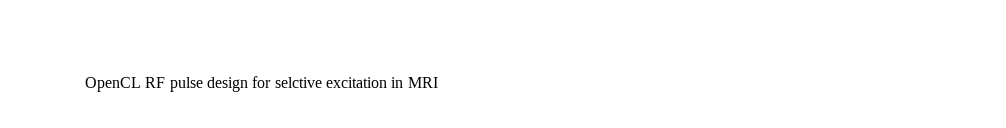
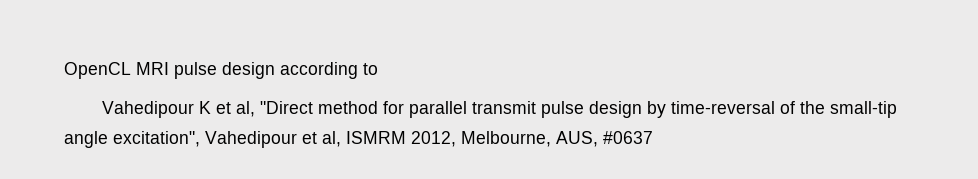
[145,76,438,92] RF pulse design for selctive excitation in MRI -> [136,62,378,79] [101,101,897,118] [64,131,653,148] MRI pulse design according to // Vahedipour K et al, "Direct method for parallel transmit pulse design by time-reversal of the small-tip angle excitation", Vahedipour et al, ISMRM 2012, Melbourne, AUS, #0637

